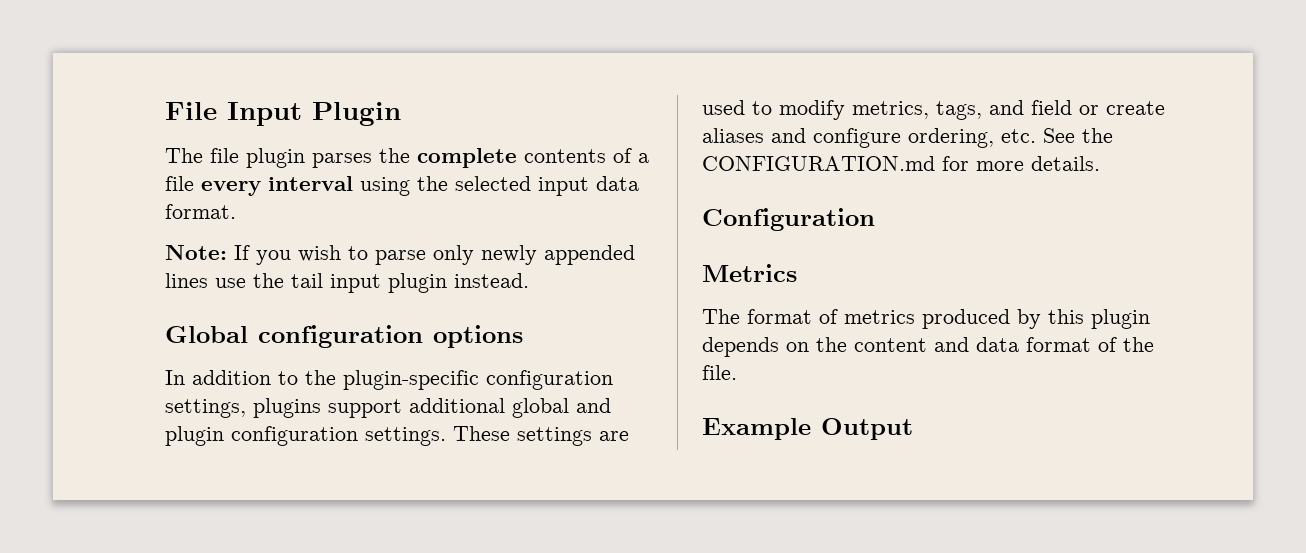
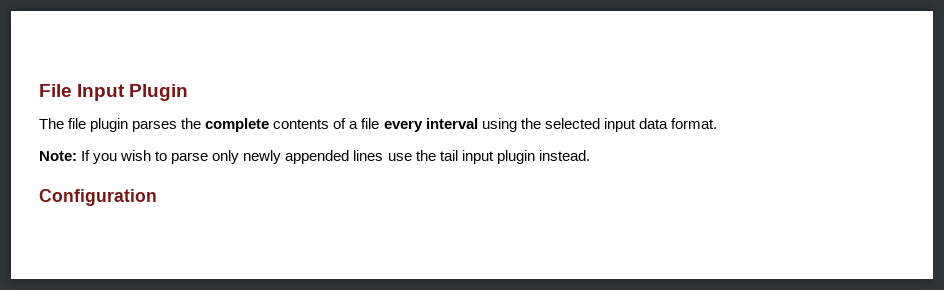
[165,325,523,348] [165,370,613,390] [165,398,611,418] [165,426,629,446] [702,100,1165,120] [702,128,1113,148] [702,156,1100,171] [702,208,875,231] [702,264,797,282] [702,309,1150,329] [702,337,1154,357] [702,365,737,380] [702,418,913,440] Global configuration options // In addition to the plugin-specific configuration settings, plugins support additional global and plugin configuration settings. These settings are used to modify metrics, tags, and field or create aliases and configure ordering, etc. See the CONFIGURATION.md for more details. // Configuration // Metrics // The format of metrics produced by this plugin depends on the content and data format of the file. // Example Output -> [39,189,157,206] Configuration

